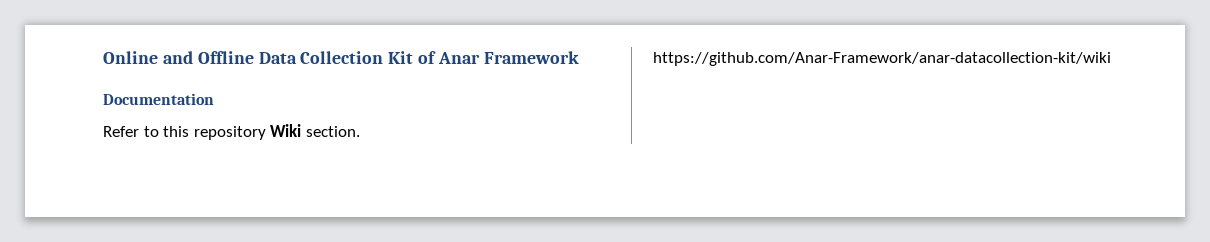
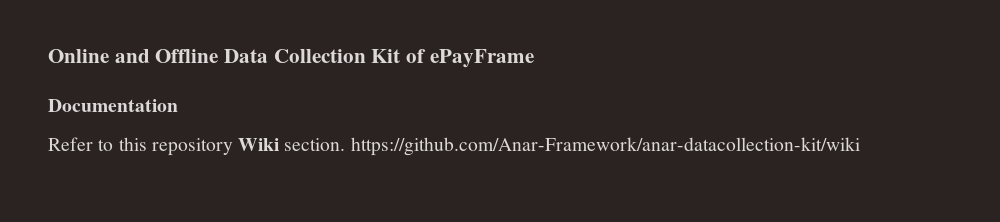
[438,51,579,64] Anar Framework -> [429,49,534,68] ePayFrame

